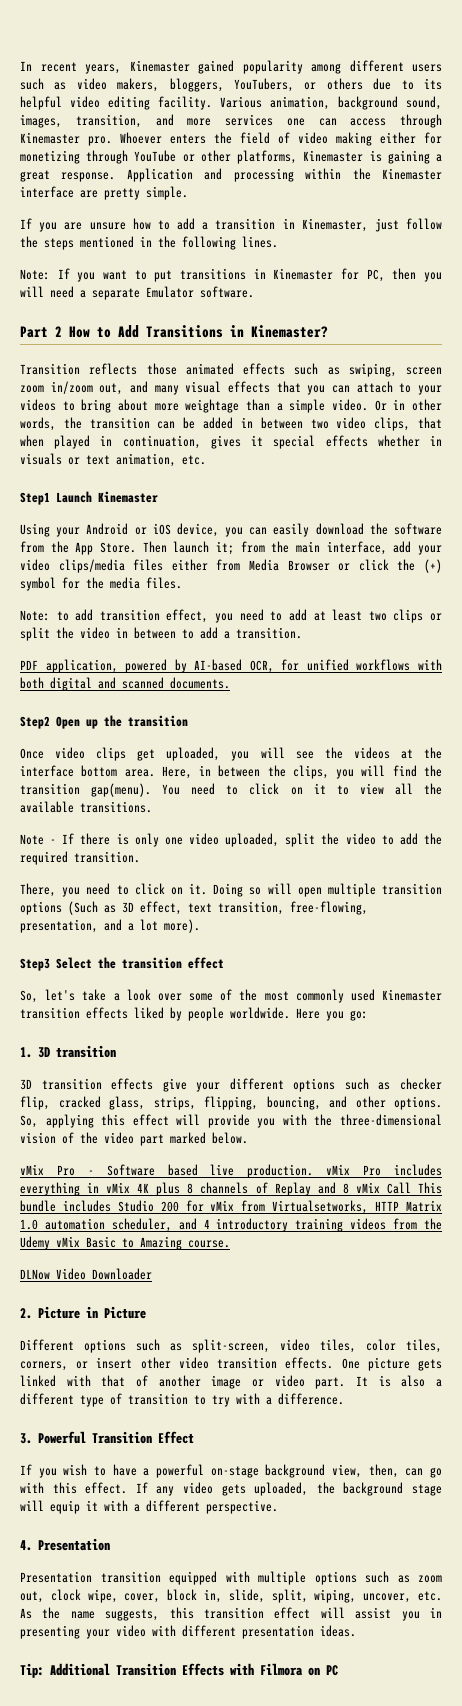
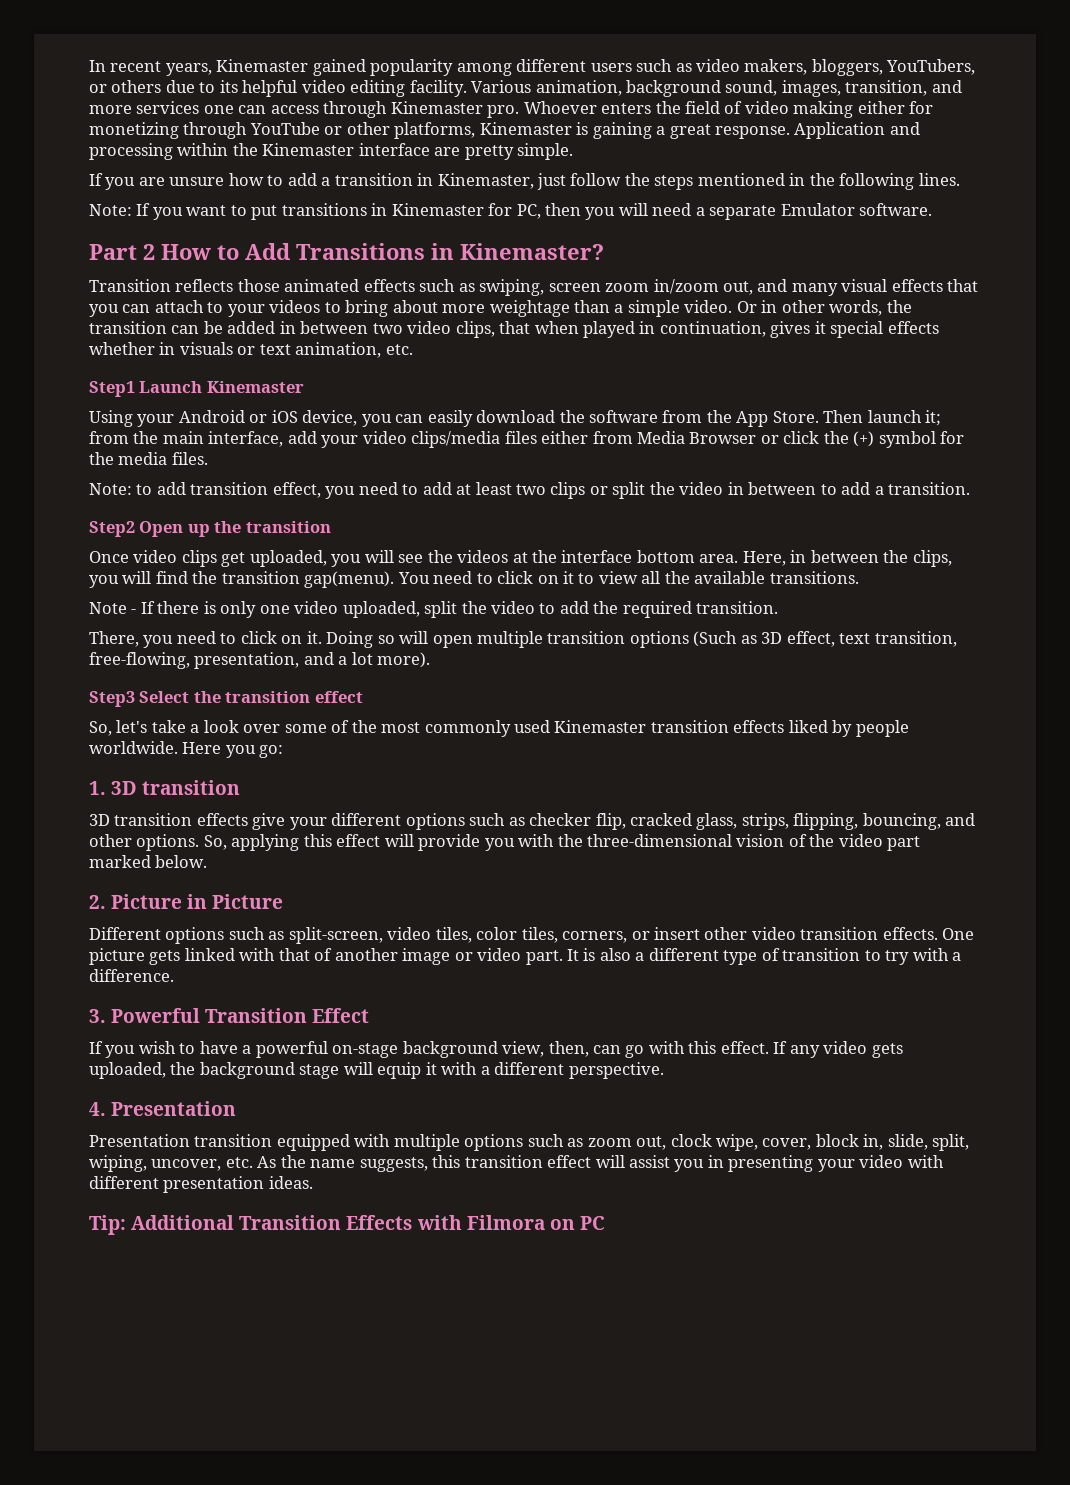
[20,659,442,673] [20,677,230,691] // PDF application, powered by AI-based OCR, for unified workflows with both digital and scanned documents. -> (971, 488) none
[20,1164,443,1178] [20,1182,442,1196] [20,1200,442,1214] [20,1218,443,1232] [20,1236,230,1250] [20,1268,152,1280] // vMix Pro - Software based live production. vMix Pro includes everything in vMix 4K plus 8 channels of Replay and 8 vMix Call This bundle includes Studio 200 for vMix from Virtualsetworks, HTTP Matrix 1.0 automation scheduler, and 4 introductory training videos from the Udemy vMix Basic to Amazing course. // DLNow Video Downloader -> (208, 861) none

